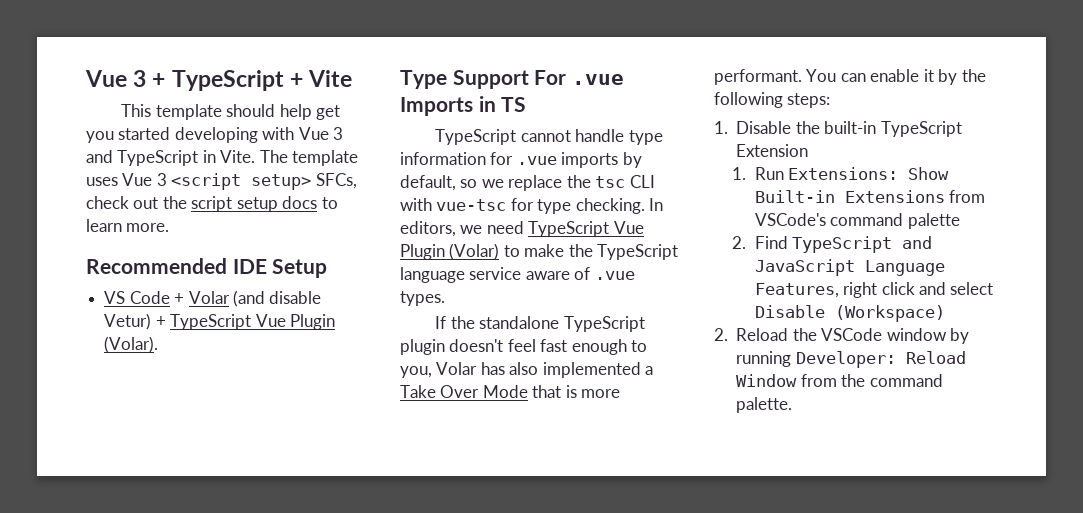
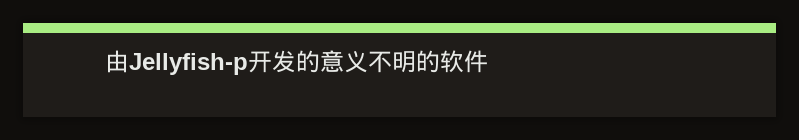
[85,70,353,91] [121,104,341,120] [86,127,344,143] [86,150,359,166] [86,173,357,190] [86,196,338,212] [86,219,170,232] [86,258,328,278] [104,290,322,307] [104,313,335,330] [104,336,159,353] [400,70,624,89] [400,96,527,116] [435,129,663,145] [400,152,642,168] [400,175,655,191] [400,198,664,214] [400,221,644,237] [400,243,679,260] [400,267,635,283] [400,291,445,306] [435,316,645,332] [400,339,648,355] [400,362,654,378] [400,385,621,398] [714,69,986,85] [714,92,831,108] [714,121,962,137] [736,144,809,157] [732,167,950,180] [754,190,986,203] [754,213,960,229] [732,236,933,253] [754,259,945,276] [754,282,994,298] [754,305,945,322] [714,328,970,344] [736,351,966,368] [736,374,943,387] [736,397,793,413] Vue 3 + TypeScript + Vite // This template should help get you started developing with Vue 3 and TypeScript in Vite. The template uses Vue 3 <script setup> SFCs, check out the script setup docs to learn more. // Recommended IDE Setup // VS Code + Volar (and disable Vetur) + TypeScript Vue Plugin (Volar). // Type Support For .vue Imports in TS // TypeScript cannot handle type information for .vue imports by default, so we replace the tsc CLI with vue-tsc for type checking. In editors, we need TypeScript Vue Plugin (Volar) to make the TypeScript language service aware of .vue types. // If the standalone TypeScript plugin doesn't feel fast enough to you, Volar has also implemented a Take Over Mode that is more performant. You can enable it by the following steps: // 1. Disable the built-in TypeScript Extension // 1. Run Extensions: Show Built-in Extensions from VSCode's command palette // 2. Find TypeScript and JavaScript Language Features, right click and select Disable (Workspace) // 2. Reload the VSCode window by running Developer: Reload Window from the command palette. -> [105,50,488,75] 由Jellyfish-p开发的意义不明的软件

